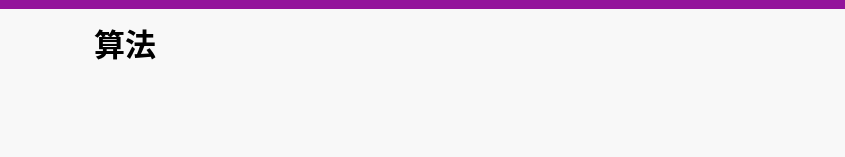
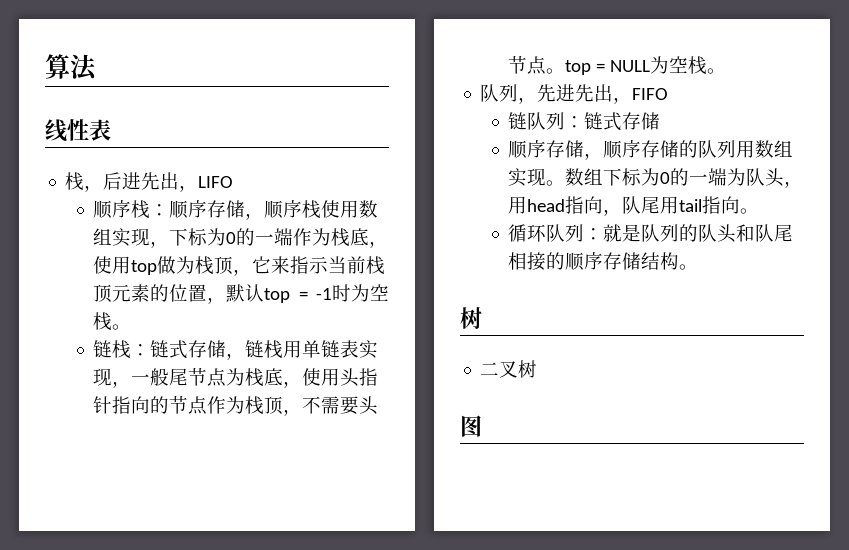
(156, 44) none -> [45,119,111,142] [65,172,234,192] [93,200,379,220] [93,228,389,248] [93,256,386,276] [93,284,389,304] [93,312,132,331] [93,340,379,360] [93,367,379,388] [93,395,379,416] [508,55,727,75] [480,84,669,104] [508,112,661,131] [508,140,794,160] [508,168,804,188] [508,196,760,216] [508,224,794,243] [508,252,699,271] [460,307,482,329] [480,360,538,378] [460,415,482,437] // 线性表 // 栈，后进先出，LIFO // 顺序栈：顺序存储，顺序栈使用数组实现，下标为0的一端作为栈底，使用top做为栈顶，它来指示当前栈顶元素的位置，默认top = -1时为空栈。 // 链栈：链式存储，链栈用单链表实现，一般尾节点为栈底，使用头指针指向的节点作为栈顶，不需要头节点。top = NULL为空栈。 // 队列，先进先出，FIFO // 链队列：链式存储 // 顺序存储，顺序存储的队列用数组实现。数组下标为0的一端为队头，用head指向，队尾用tail指向。 // 循环队列：就是队列的队头和队尾相接的顺序存储结构。 // 树 // 二叉树 // 图

